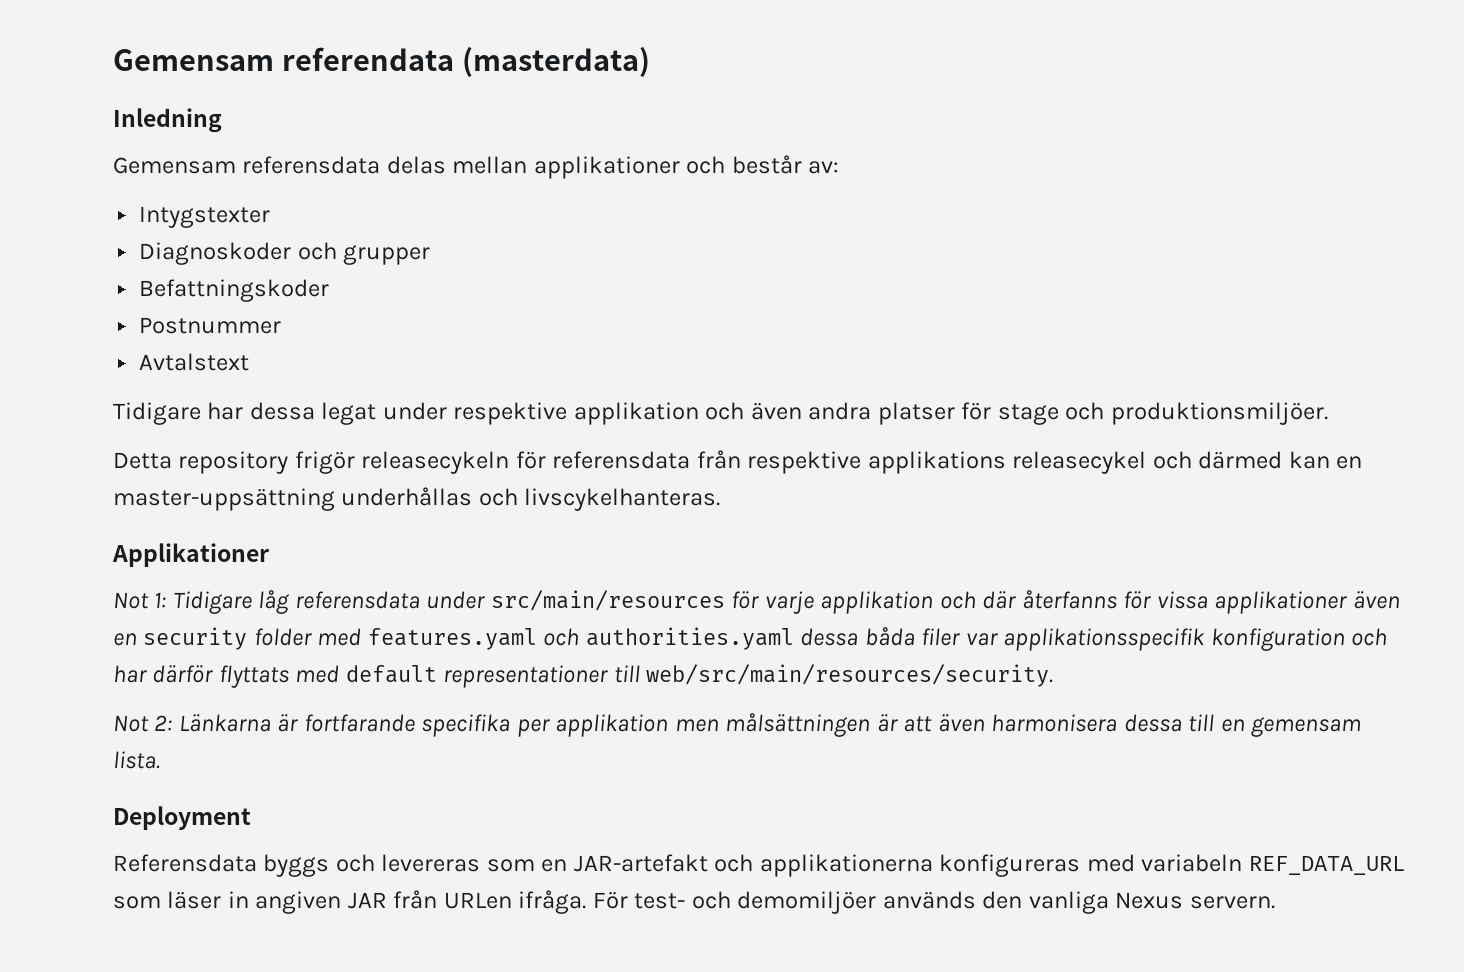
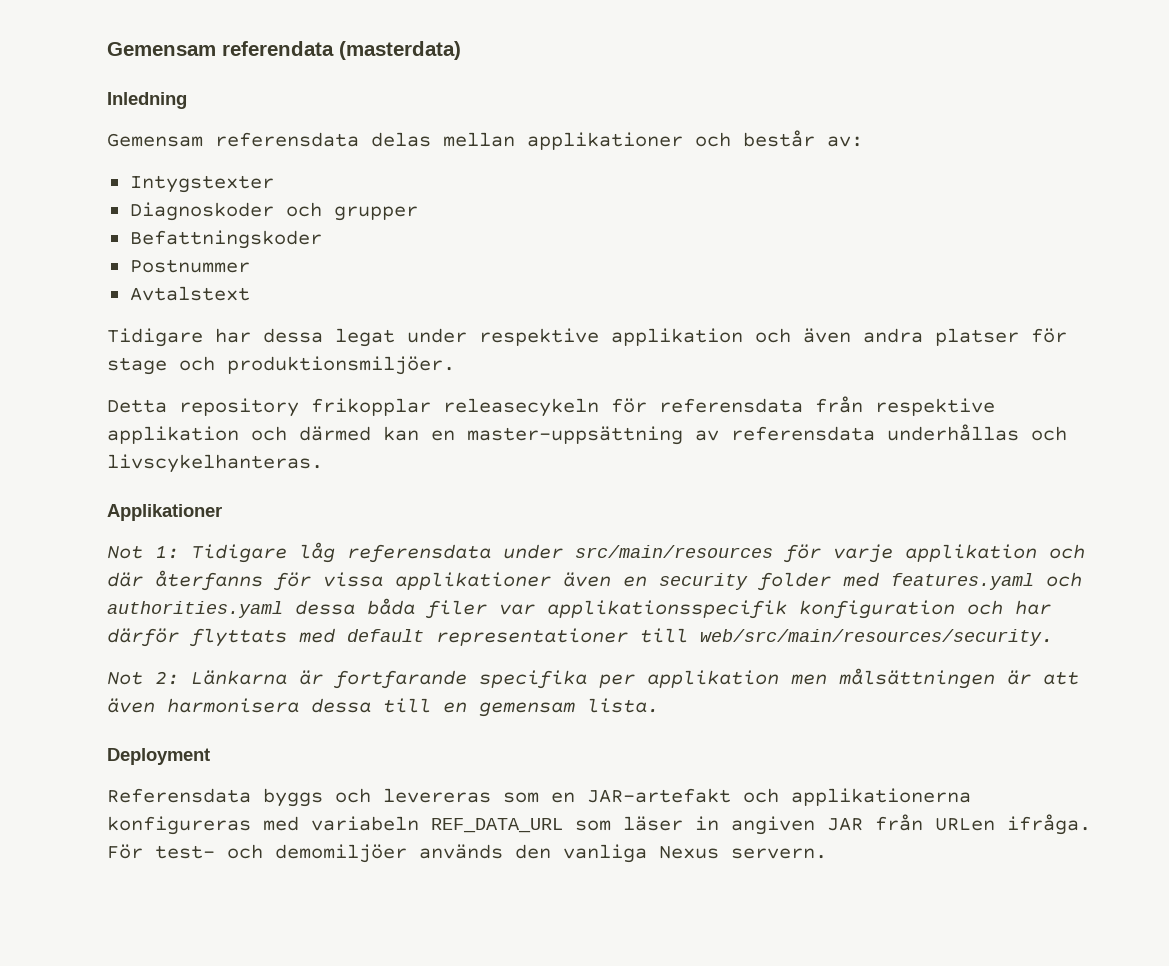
[294,451,355,474] frigör -> [311,398,431,416] frikopplar
[867,451,1147,474] applikations releasecykel -> [107,426,239,444] applikation
(335, 499) none -> [695,426,875,441] av referensdata

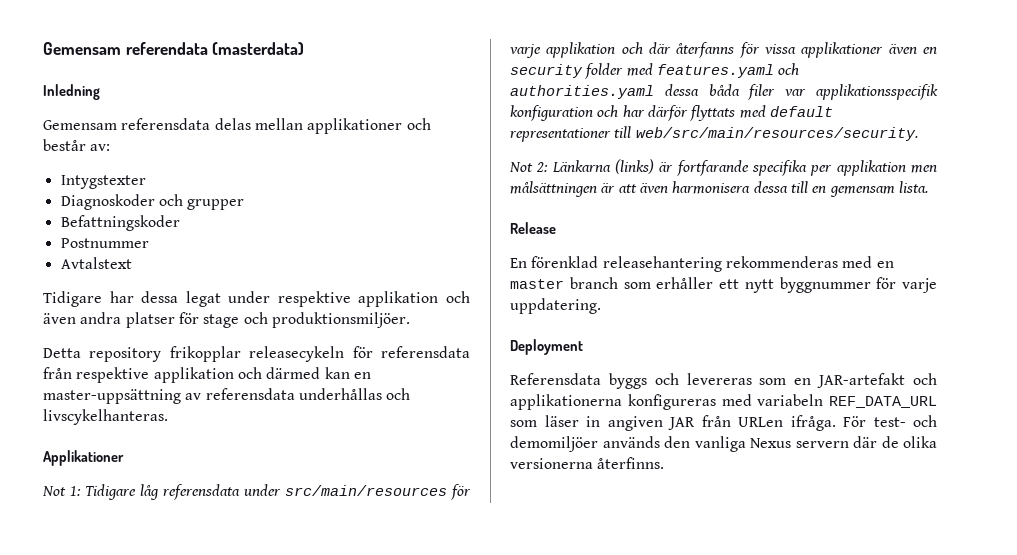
(287, 677) none -> [615,159,654,174] (links)
(659, 705) none -> [510,222,556,234] [510,256,894,272] [510,277,937,293] [510,298,601,314] // Release // En förenklad releasehantering rekommenderas med en master branch som erhåller ett nytt byggnummer för varje uppdatering.
[731,848,827,859] servern. -> [795,436,937,448] [510,457,665,469] servern där de olika versionerna återfinns.

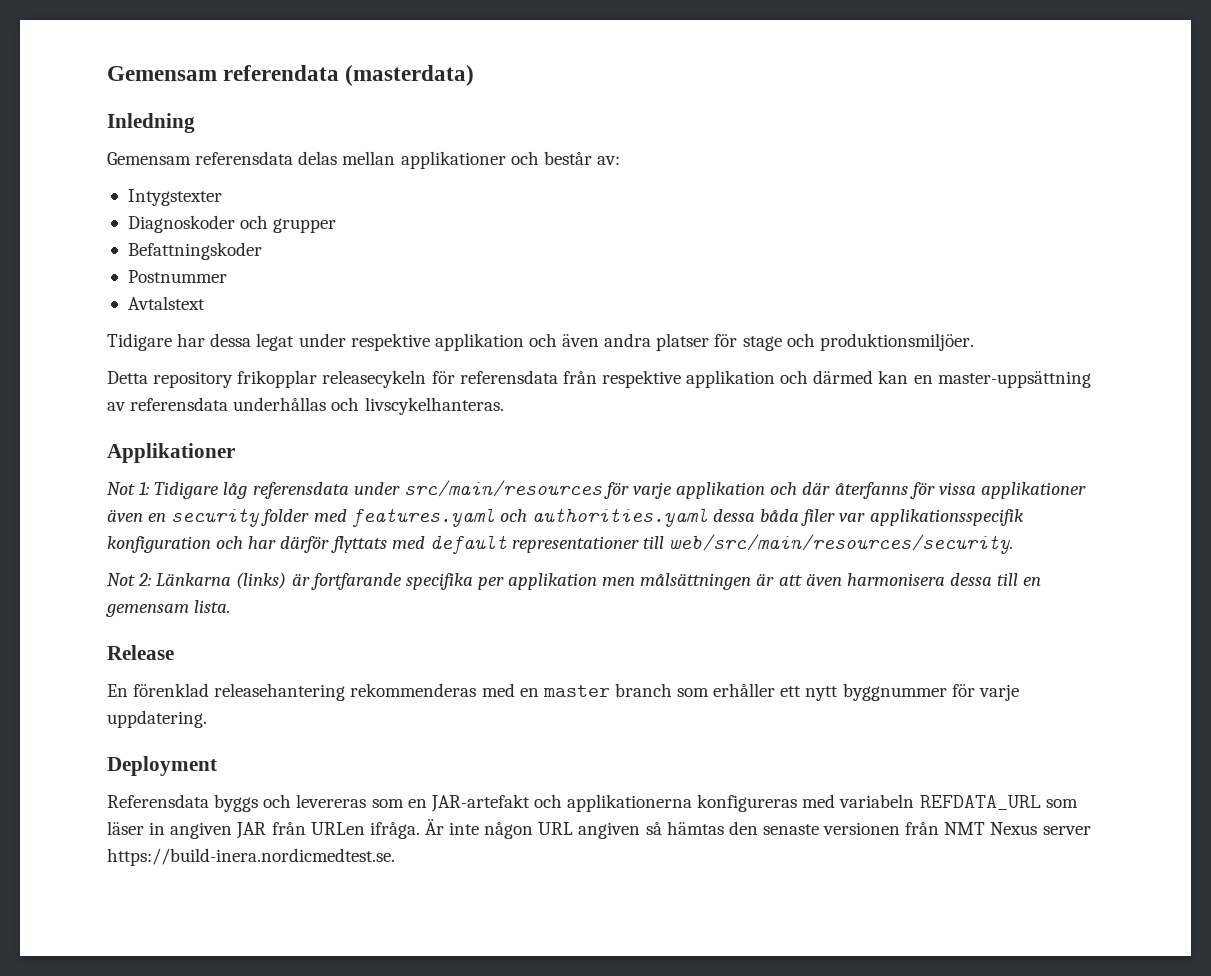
[829,396,937,408] REF_DATA_URL -> [919,795,1041,810] REFDATA_URL
[843,415,937,427] [510,436,937,452] [510,457,665,469] För test- och demomiljöer används den vanliga Nexus servern där de olika versionerna återfinns. -> [424,819,1091,839] [107,848,395,866] Är inte någon URL angiven så hämtas den senaste versionen från NMT Nexus server https://build-inera.nordicmedtest.se.

